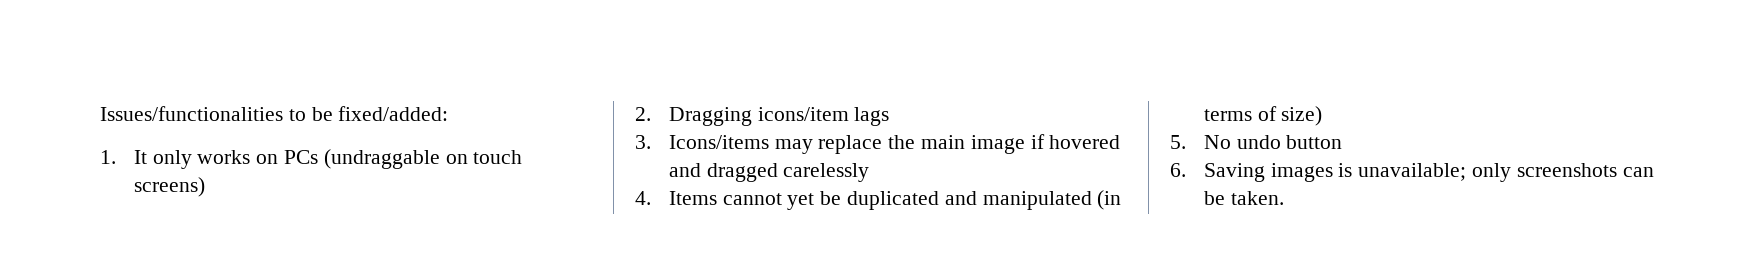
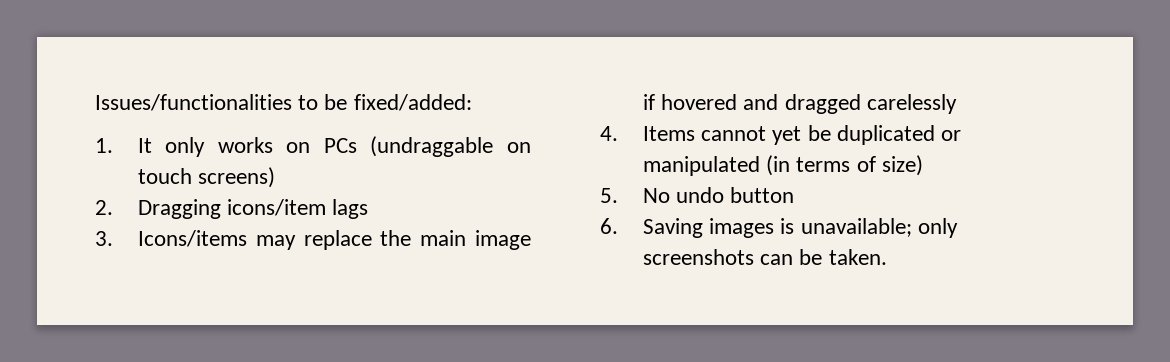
[944,191,977,205] and -> [940,130,961,141] or

